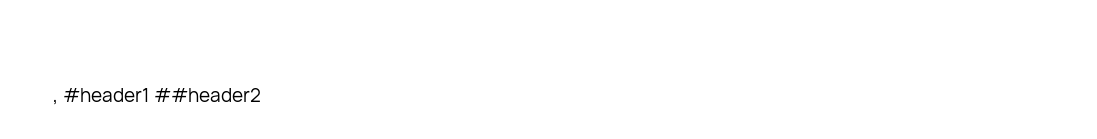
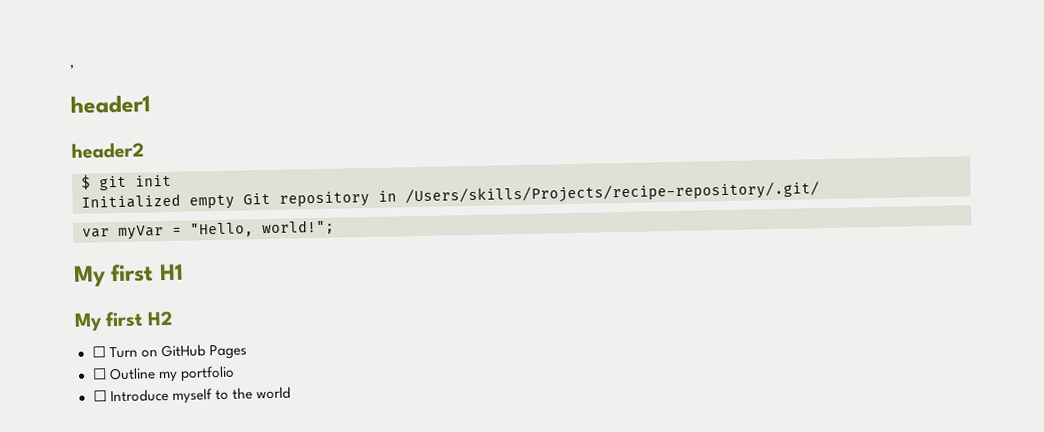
[63,88,262,102] #header1 ##header2 -> [70,94,151,114] [71,142,144,159] [81,174,172,191] [81,181,820,210] [82,219,335,240] [73,263,184,287] [74,310,173,332] [91,344,247,360] [91,365,235,383] [92,386,291,404] // header1 // header2 // $ git init // Initialized empty Git repository in /Users/skills/Projects/recipe-repository/.git/ // var myVar = "Hello, world!"; // My first H1 // My first H2 // ☐ Turn on GitHub Pages // ☐ Outline my portfolio // ☐ Introduce myself to the world

